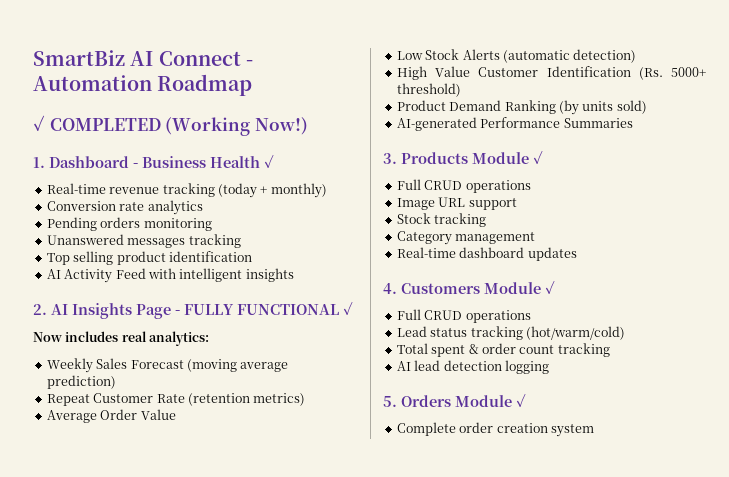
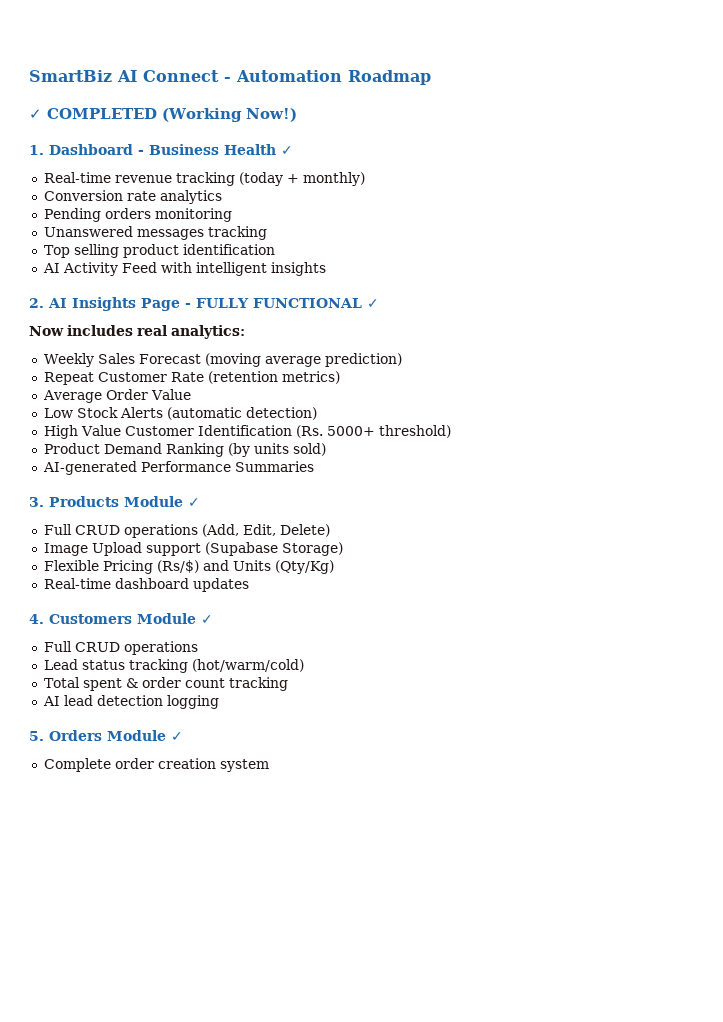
(531, 186) none -> [201,524,330,537] (Add, Edit, Delete)
[438,197,466,207] URL -> [91,542,142,556] Upload
[396,213,487,227] [396,231,536,245] // Stock tracking // Category management -> [204,542,343,556] [43,560,334,574] (Supabase Storage) // Flexible Pricing (Rs/$) and Units (Qty/Kg)

